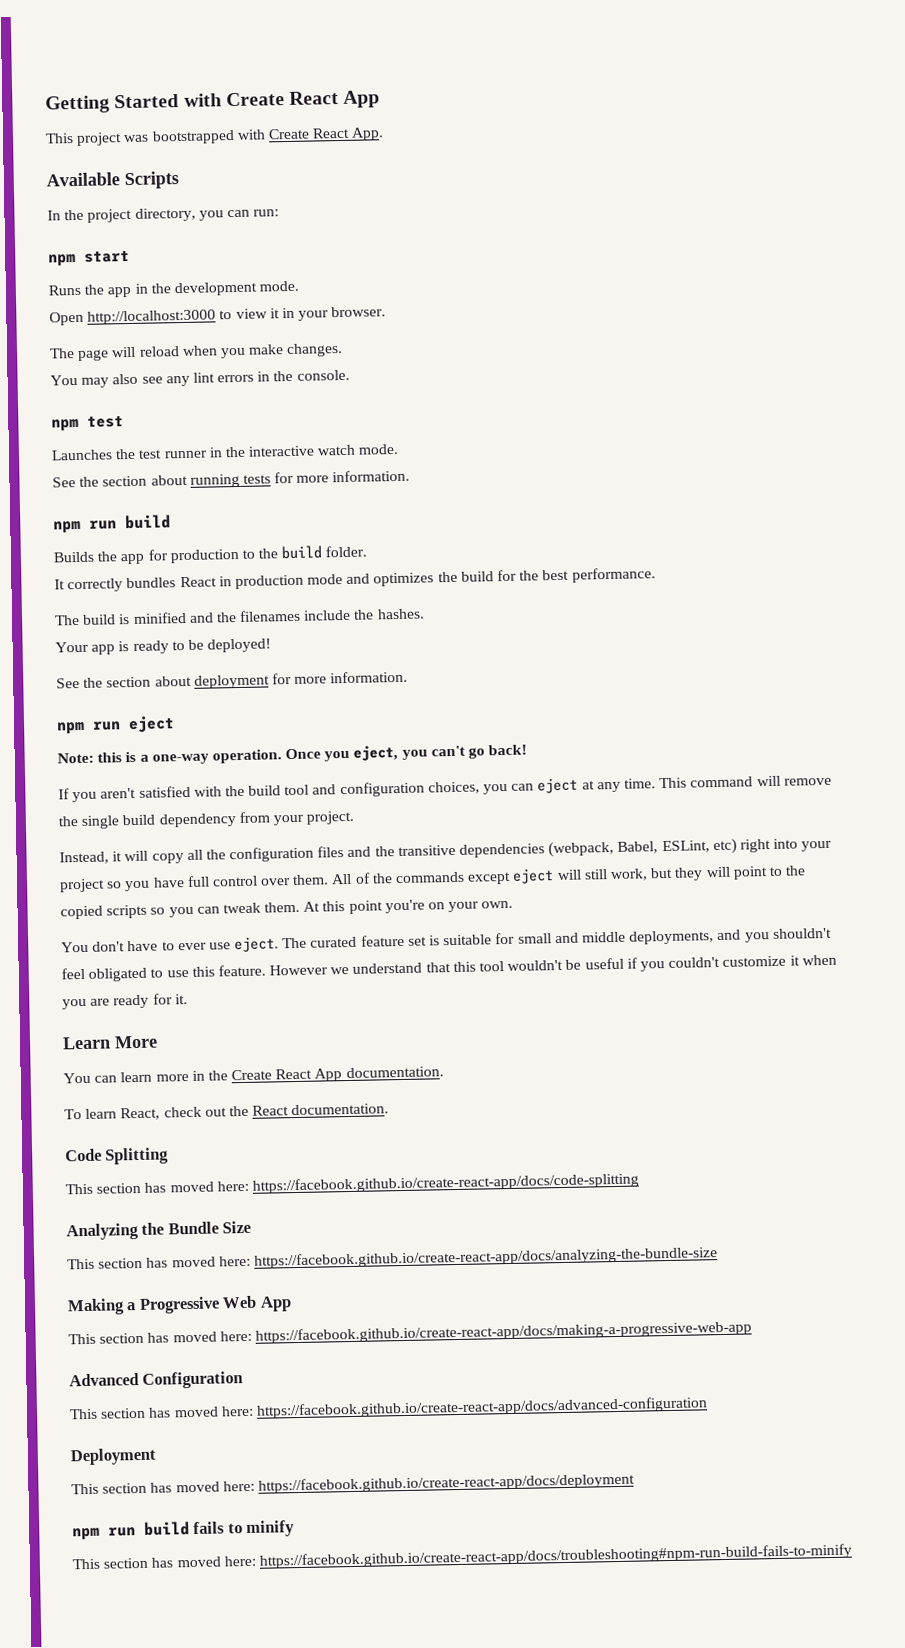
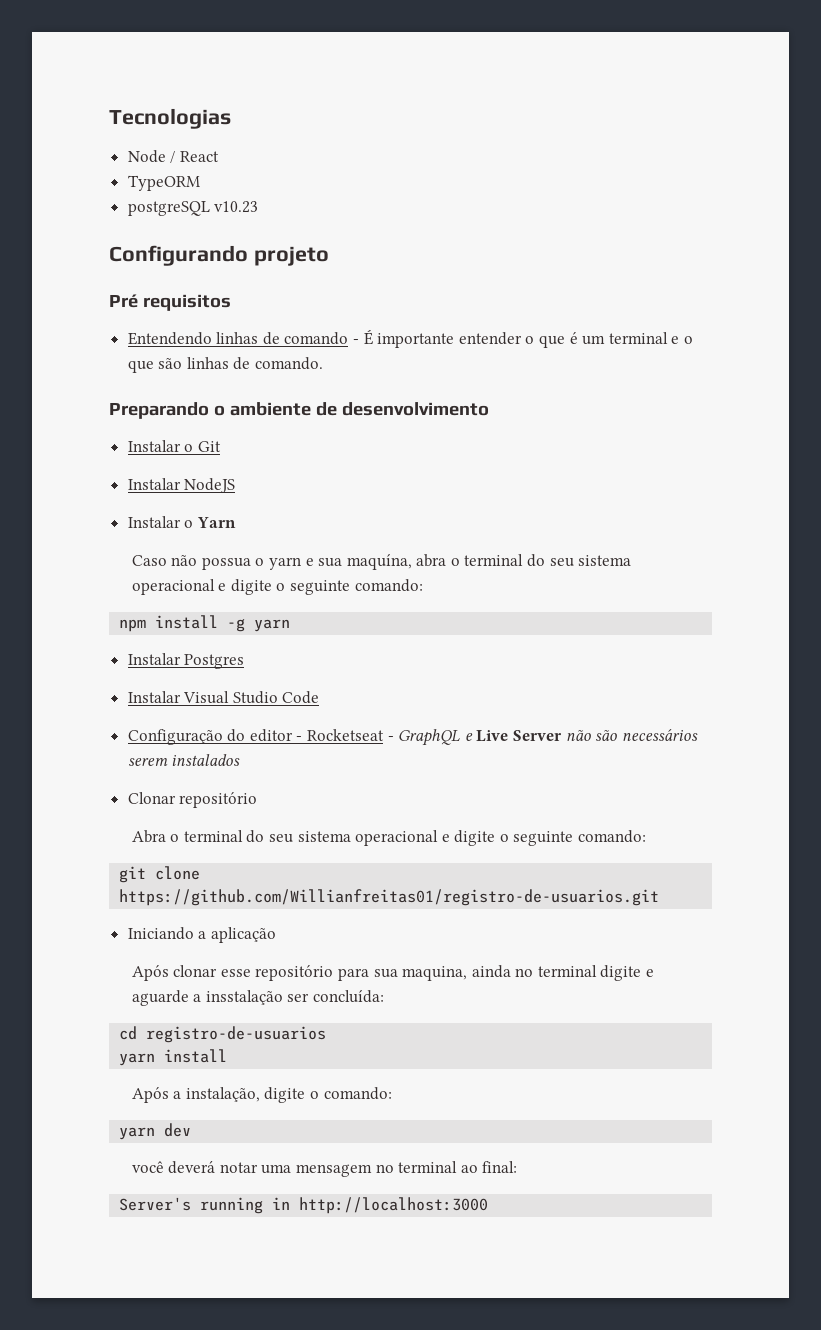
[45,90,381,114] [45,127,385,146] [46,171,179,190] [47,207,280,223] [48,249,130,267] [48,280,300,298] [49,306,387,326] [49,342,344,361] [50,369,350,388] [51,415,124,432] [51,443,400,461] [52,469,411,488] [53,514,171,534] [53,545,368,565] [54,567,656,593] [54,608,425,626] [55,638,272,655] [56,670,409,689] [57,715,175,735] [57,744,528,765] [58,775,832,803] [58,810,355,829] [59,838,833,865] [59,865,807,893] [60,899,514,920] [61,927,832,953] [61,954,837,982] [62,993,188,1010] [62,1035,158,1050] [63,1066,444,1084] [64,1103,390,1121] [65,1147,170,1165] [65,1172,639,1195] [66,1220,252,1241] [67,1246,718,1270] [67,1295,292,1316] [68,1320,752,1345] [69,1371,244,1389] [69,1396,708,1420] [70,1447,157,1466] [71,1472,635,1495] [72,1520,296,1541] [72,1543,852,1570] Getting Started with Create React App // This project was bootstrapped with Create React App. // Available Scripts // In the project directory, you can run: // npm start // Runs the app in the development mode. // Open http://localhost:3000 to view it in your browser. // The page will reload when you make changes. // You may also see any lint errors in the console. // npm test // Launches the test runner in the interactive watch mode. // See the section about running tests for more information. // npm run build // Builds the app for production to the build folder. // It correctly bundles React in production mode and optimizes the build for the best performance. // The build is minified and the filenames include the hashes. // Your app is ready to be deployed! // See the section about deployment for more information. // npm run eject // Note: this is a one-way operation. Once you eject, you can't go back! // If you aren't satisfied with the build tool and configuration choices, you can eject at any time. This command will remove the single build dependency from your project. // Instead, it will copy all the configuration files and the transitive dependencies (webpack, Babel, ESLint, etc) right into your project so you have full control over them. All of the commands except eject will still work, but they will point to the copied scripts so you can tweak them. At this point you're on your own. // You don't have to ever use eject. The curated feature set is suitable for small and middle deployments, and you shouldn't feel obligated to use this feature. However we understand that this tool wouldn't be useful if you couldn't customize it when you are ready for it. // Learn More // You can learn more in the Create React App documentation. // To learn React, check out the React documentation. // Code Splitting // This section has moved here: https://facebook.github.io/create-react-app/docs/code-splitting // Analyzing the Bundle Size // This section has moved here: https://facebook.github.io/create-react-app/docs/analyzing-the-bundle-size // Making a Progressive Web App // This section has moved here: https://facebook.github.io/create-react-app/docs/making-a-progressive-web-app // Advanced Configuration // This section has moved here: https://facebook.github.io/create-react-app/docs/advanced-configuration // Deployment // This section has moved here: https://facebook.github.io/create-react-app/docs/deployment // npm run build fails to minify // This section has moved here: https://facebook.github.io/create-react-app/docs/troubleshooting#npm-run-build-fails-to-minify -> [109,108,231,129] [127,150,219,163] [127,175,200,191] [127,201,259,216] [109,245,329,266] [109,294,231,311] [127,329,693,348] [127,357,324,373] [109,402,489,419] [127,440,221,452] [127,478,236,493] [127,516,236,528] [131,554,632,570] [131,579,423,595] [119,615,291,632] [127,653,245,669] [127,691,320,704] [127,729,698,746] [127,754,241,766] [127,792,258,808] [131,830,647,846] [119,866,201,883] [119,889,660,906] [127,927,276,943] [131,965,655,981] [131,990,384,1006] [119,1026,327,1043] [119,1049,228,1066] [131,1087,392,1103] [119,1123,192,1140] [131,1161,518,1177] [119,1197,489,1214] Tecnologias // Node / React // TypeORM // postgreSQL v10.23 // Configurando projeto // Pré requisitos // Entendendo linhas de comando - É importante entender o que é um terminal e o que são linhas de comando. // Preparando o ambiente de desenvolvimento // Instalar o Git // Instalar NodeJS // Instalar o Yarn // Caso não possua o yarn e sua maquína, abra o terminal do seu sistema operacional e digite o seguinte comando: // npm install -g yarn // Instalar Postgres // Instalar Visual Studio Code // Configuração do editor - Rocketseat - GraphQL e Live Server não são necessários serem instalados // Clonar repositório // Abra o terminal do seu sistema operacional e digite o seguinte comando: // git clone https://github.com/Willianfreitas01/registro-de-usuarios.git // Iniciando a aplicação // Após clonar esse repositório para sua maquina, ainda no terminal digite e aguarde a insstalação ser concluída: // cd registro-de-usuarios // yarn install // Após a instalação, digite o comando: // yarn dev // você deverá notar uma mensagem no terminal ao final: // Server's running in http://localhost:3000

